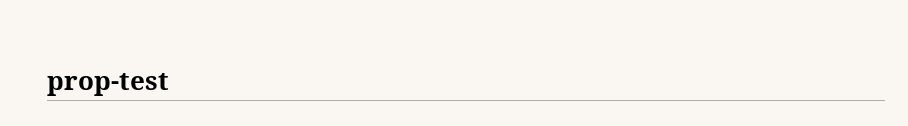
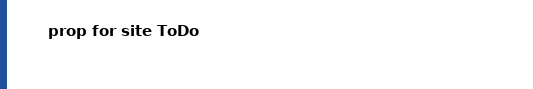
[47,73,169,96] prop-test -> [48,25,199,39] prop for site ToDo

